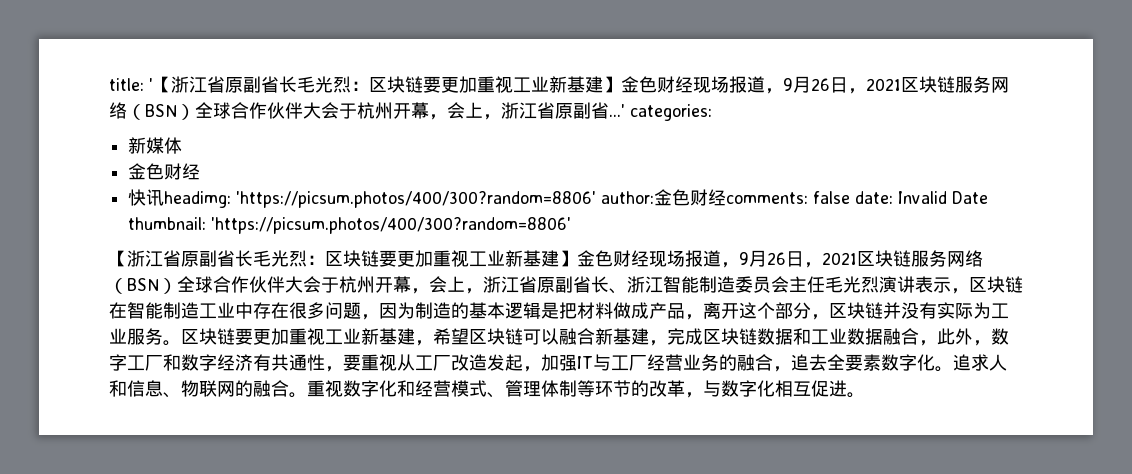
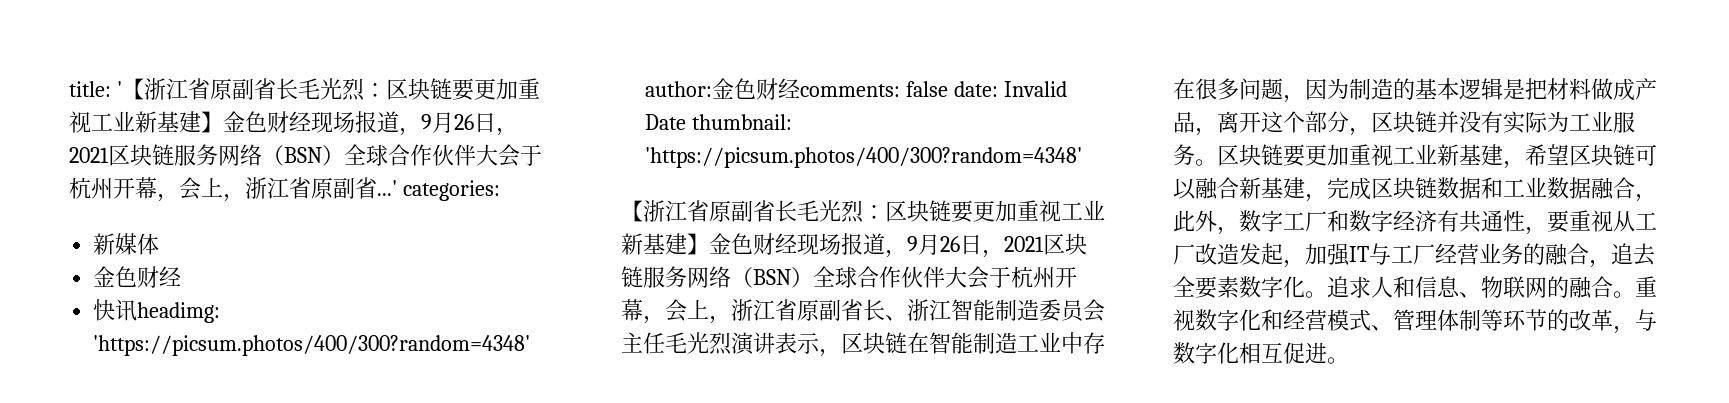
[236,191,597,208] 'https://picsum.photos/400/300?random=8806' -> [93,335,531,356] 'https://picsum.photos/400/300?random=4348'
[211,217,572,234] 'https://picsum.photos/400/300?random=8806' -> [645,147,1083,168] 'https://picsum.photos/400/300?random=4348'

